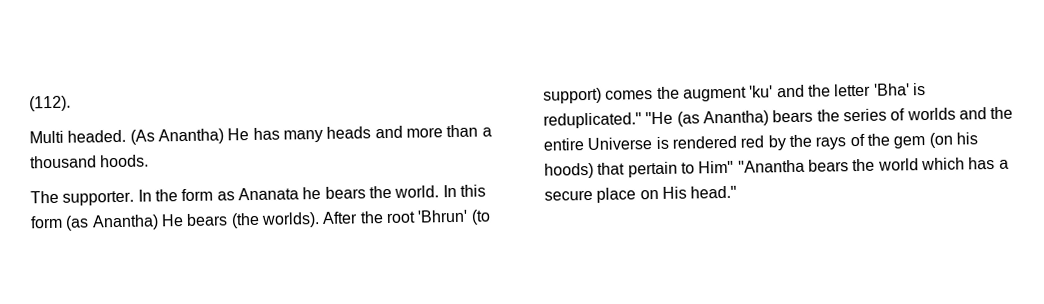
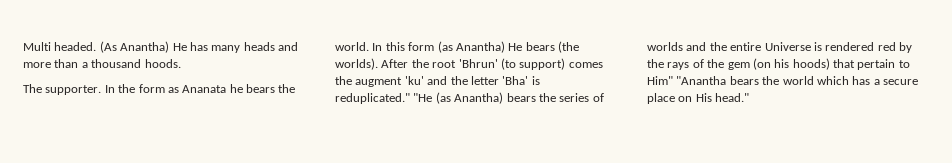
[29,95,71,112] (112). // -> (23, 46) none

